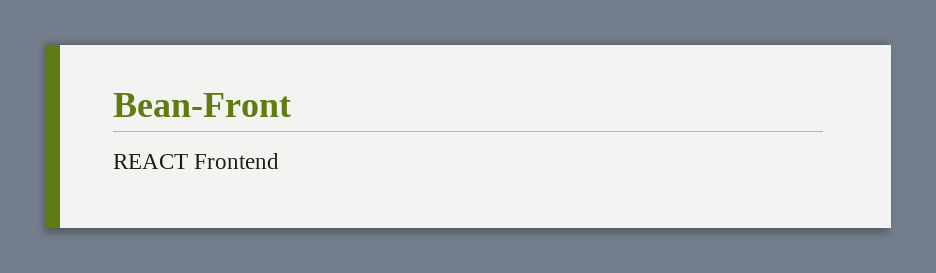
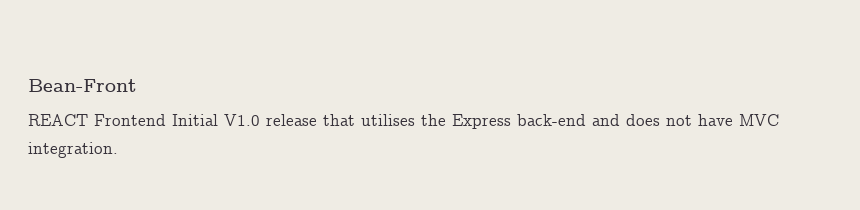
(280, 161) none -> [172,114,779,129] [28,142,118,158] Initial V1.0 release that utilises the Express back-end and does not have MVC integration.

